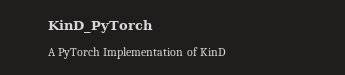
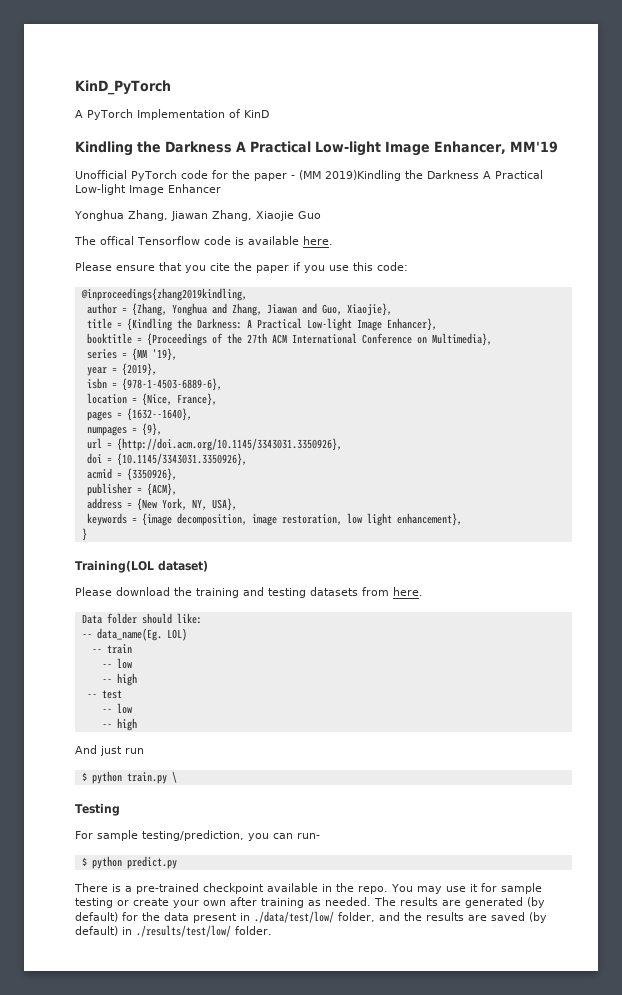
(226, 52) none -> [75,141,558,156] [75,170,543,181] [75,184,221,195] [74,210,321,221] [74,236,333,245] [75,262,408,273] [80,288,247,301] [86,303,392,316] [86,318,437,331] [86,333,492,346] [86,348,177,361] [86,363,157,376] [86,378,222,391] [86,393,217,406] [86,408,192,421] [86,423,162,436] [86,438,342,451] [86,453,247,466] [86,468,177,481] [86,483,177,496] [86,498,237,511] [86,513,462,526] [81,528,87,541] [75,560,208,573] [75,587,423,598] [81,613,202,624] [81,628,187,641] [91,644,132,654] [101,658,132,669] [101,673,137,686] [86,690,122,699] [101,703,132,714] [101,718,137,731] [75,745,144,756] [81,771,177,784] [75,803,120,816] [75,830,320,841] [81,856,177,869] [74,883,542,894] [75,897,545,908] [75,911,547,923] [75,925,272,937] // Kindling the Darkness A Practical Low-light Image Enhancer, MM'19 // Unofficial PyTorch code for the paper - (MM 2019)Kindling the Darkness A Practical Low-light Image Enhancer // Yonghua Zhang, Jiawan Zhang, Xiaojie Guo // The offical Tensorflow code is available here. // Please ensure that you cite the paper if you use this code: // @inproceedings{zhang2019kindling, // author = {Zhang, Yonghua and Zhang, Jiawan and Guo, Xiaojie}, // title = {Kindling the Darkness: A Practical Low-light Image Enhancer}, // booktitle = {Proceedings of the 27th ACM International Conference on Multimedia}, // series = {MM '19}, // year = {2019}, // isbn = {978-1-4503-6889-6}, // location = {Nice, France}, // pages = {1632--1640}, // numpages = {9}, // url = {http://doi.acm.org/10.1145/3343031.3350926}, // doi = {10.1145/3343031.3350926}, // acmid = {3350926}, // publisher = {ACM}, // address = {New York, NY, USA}, // keywords = {image decomposition, image restoration, low light enhancement}, // } // Training(LOL dataset) // Please download the training and testing datasets from here. // Data folder should like: // -- data_name(Eg. LOL) // -- train // -- low // -- high // -- test // -- low // -- high // And just run // $ python train.py \ // Testing // For sample testing/prediction, you can run- // $ python predict.py // There is a pre-trained checkpoint available in the repo. You may use it for sample testing or create your own after training as needed. The results are generated (by default) for the data present in ./data/test/low/ folder, and the results are saved (by default) in ./results/test/low/ folder.

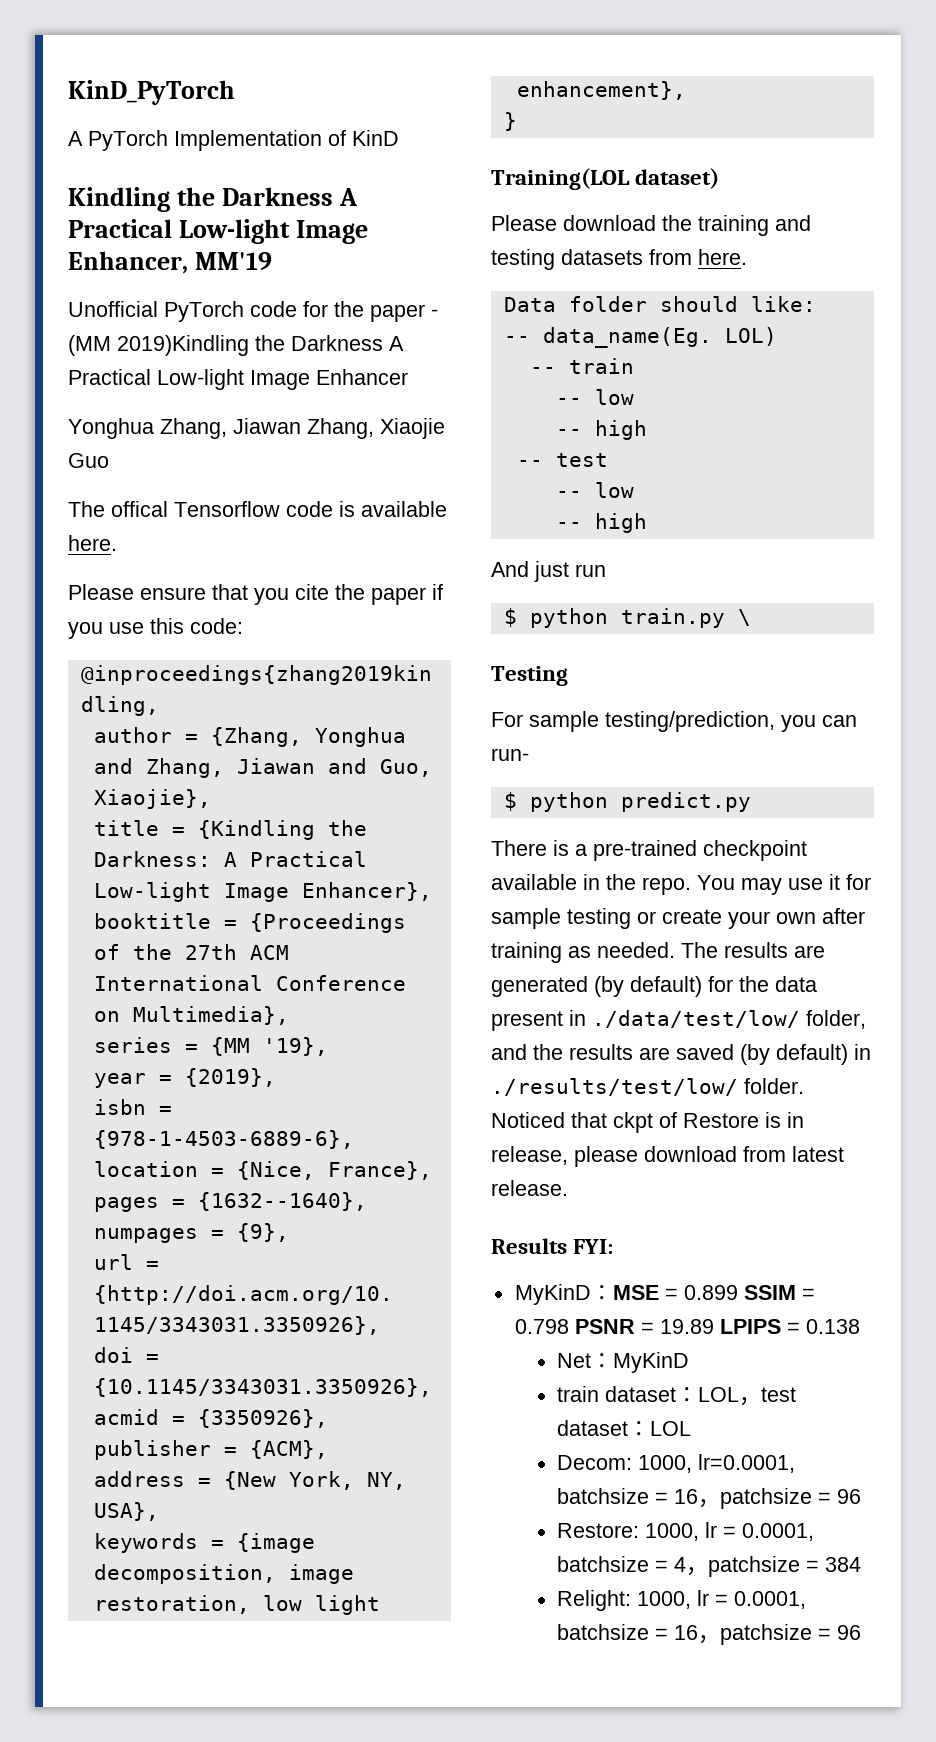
(272, 930) none -> [491,1112,804,1133] [491,1146,844,1167] [491,1180,568,1196] [491,1238,614,1254] [514,1284,815,1305] [514,1319,860,1334] [557,1352,690,1373] [557,1386,797,1406] [557,1420,692,1436] [557,1454,796,1473] [557,1488,862,1509] [557,1522,815,1541] [557,1556,862,1577] [557,1590,807,1611] [557,1624,862,1645] Noticed that ckpt of Restore is in release, please download from latest release. // Results FYI: // MyKinD：MSE = 0.899 SSIM = 0.798 PSNR = 19.89 LPIPS = 0.138 // Net：MyKinD // train dataset：LOL，test dataset：LOL // Decom: 1000, lr=0.0001, batchsize = 16，patchsize = 96 // Restore: 1000, lr = 0.0001, batchsize = 4，patchsize = 384 // Relight: 1000, lr = 0.0001, batchsize = 16，patchsize = 96

